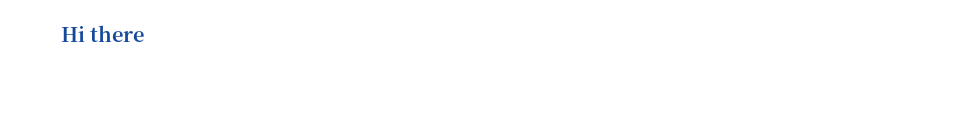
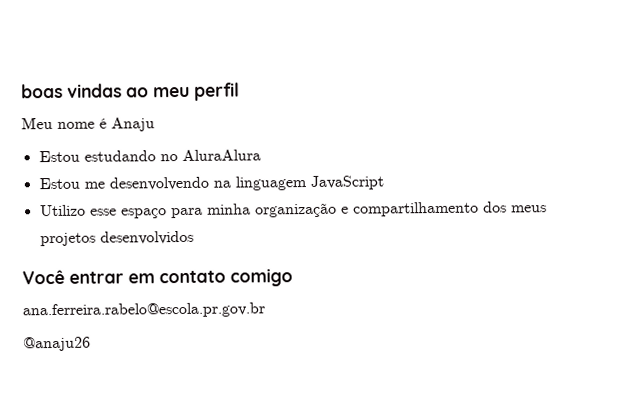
[61,25,145,42] Hi there -> [21,82,240,101] [21,117,155,132] [38,149,261,163] [38,175,384,191] [39,201,547,219] [39,230,194,247] [22,268,293,287] [22,302,265,319] [23,336,91,352] boas vindas ao meu perfil // Meu nome é Anaju // Estou estudando no AluraAlura // Estou me desenvolvendo na linguagem JavaScript // Utilizo esse espaço para minha organização e compartilhamento dos meus projetos desenvolvidos // Você entrar em contato comigo // ana.ferreira.rabelo@escola.pr.gov.br // @anaju26

